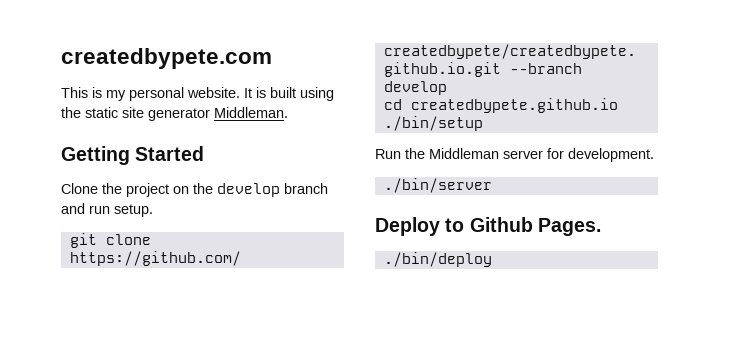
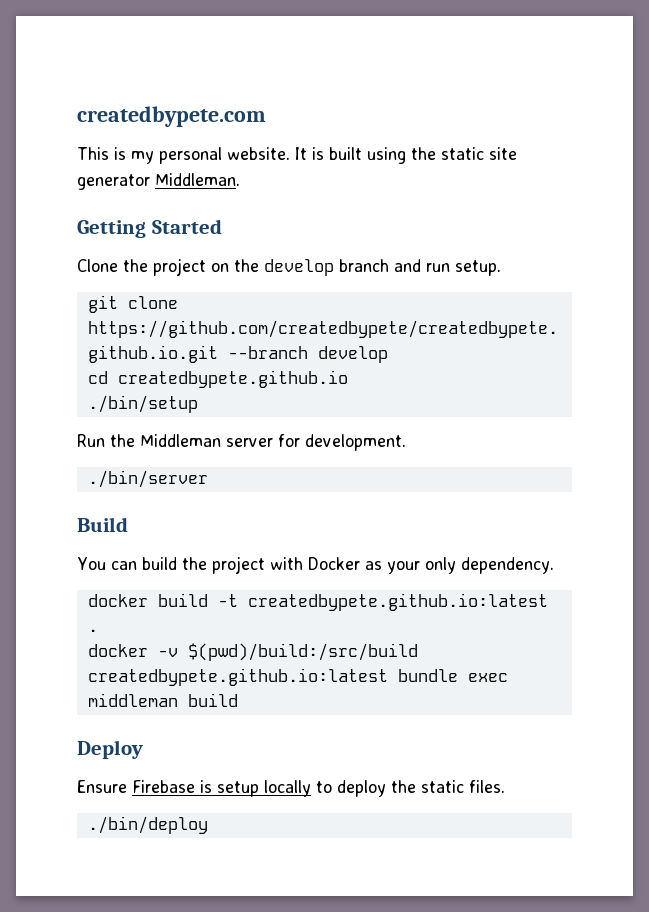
[375,217,601,236] Deploy to Github Pages. -> [77,517,128,532] [77,556,554,574] [87,593,548,611] [87,629,98,632] [87,643,418,661] [87,668,508,686] [87,693,238,707] [77,740,143,759] [77,780,505,797] Build // You can build the project with Docker as your only dependency. // docker build -t createdbypete.github.io:latest . // docker -v $(pwd)/build:/src/build createdbypete.github.io:latest bundle exec middleman build // Deploy // Ensure Firebase is setup locally to deploy the static files.

